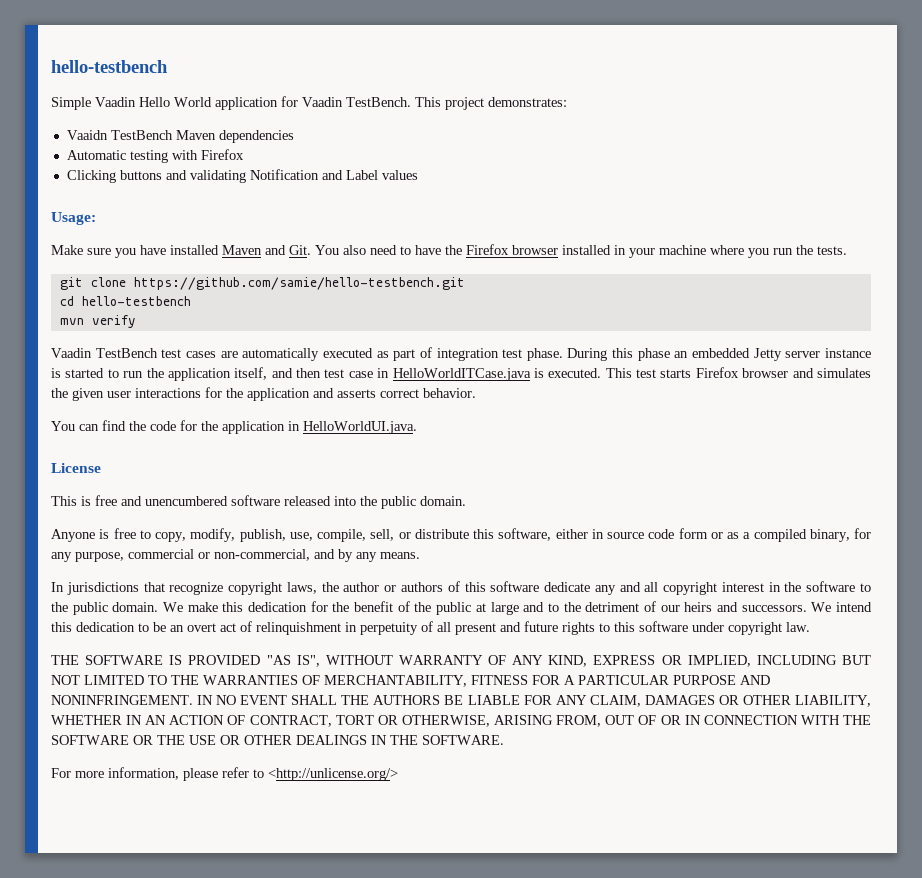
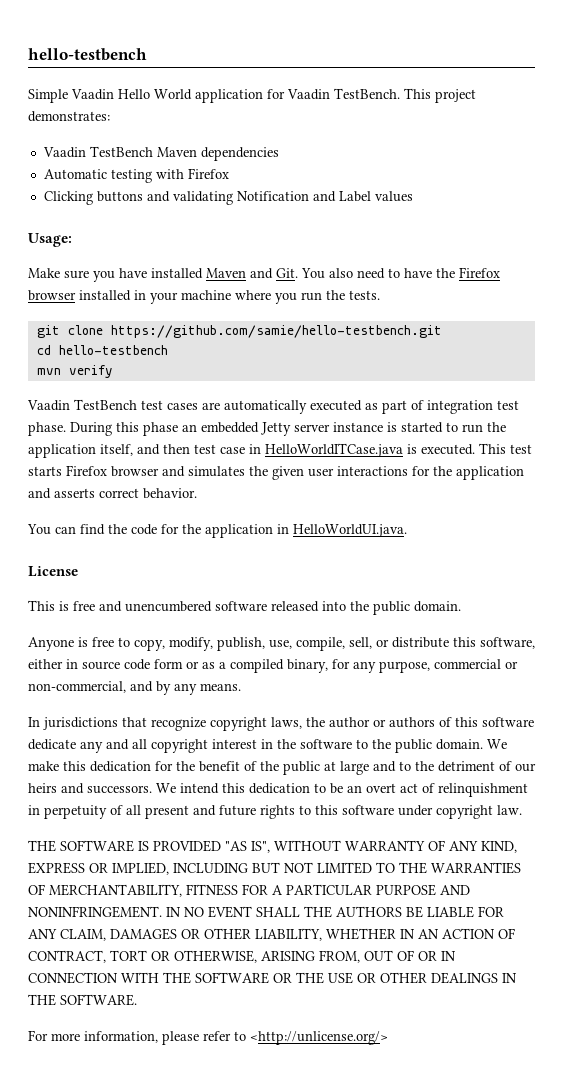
[66,130,108,140] Vaaidn -> [42,147,86,158] Vaadin

